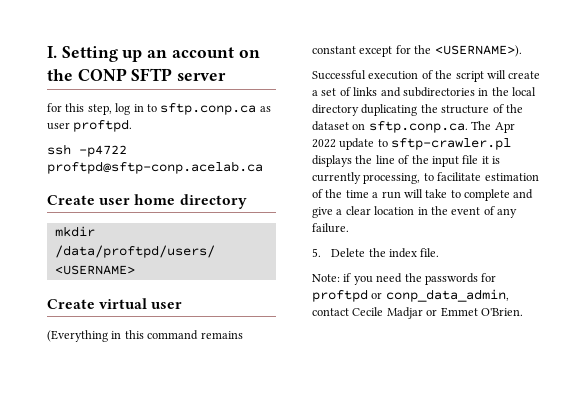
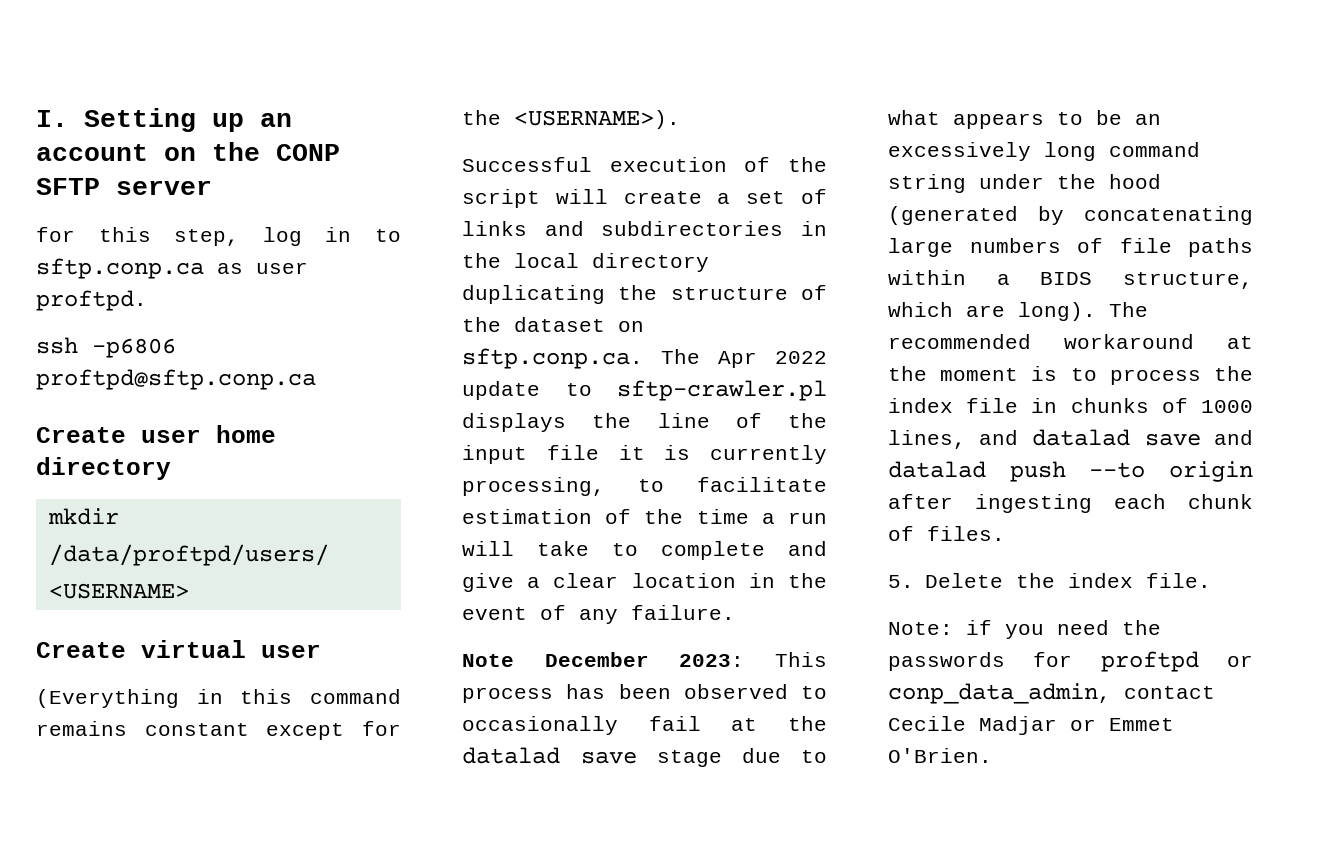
[79,145,127,157] [47,161,263,174] -p4722 proftpd@sftp-conp.acelab.ca -> [92,338,176,358] [36,369,316,390] -p6806 proftpd@sftp.conp.ca
(349, 228) none -> [462,652,827,667] [462,684,827,703] [462,716,827,735] [462,747,827,767] [888,110,1161,129] [888,142,1200,161] [888,174,1161,193] [888,206,1253,225] [888,238,1253,257] [888,270,1253,289] [888,302,1148,321] [888,334,1253,349] [888,366,1253,385] [888,398,1253,413] [888,429,1253,449] [888,461,1253,482] [888,494,1253,513] [888,526,1005,541] // Note December 2023: This process has been observed to occasionally fail at the datalad save stage due to what appears to be an excessively long command string under the hood (generated by concatenating large numbers of file paths within a BIDS structure, which are long). The recommended workaround at the moment is to process the index file in chunks of 1000 lines, and datalad save and datalad push --to origin after ingesting each chunk of files.

